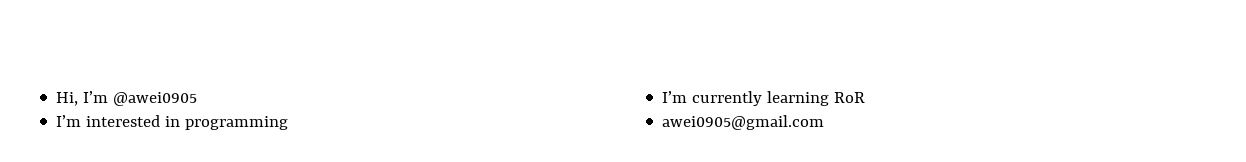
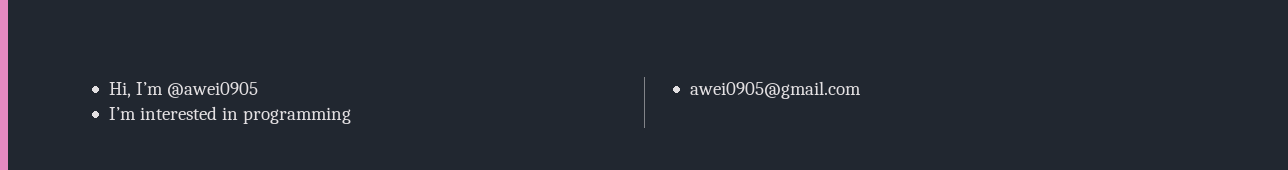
[662,91,866,106] // I’m currently learning RoR -> (352, 115) none

